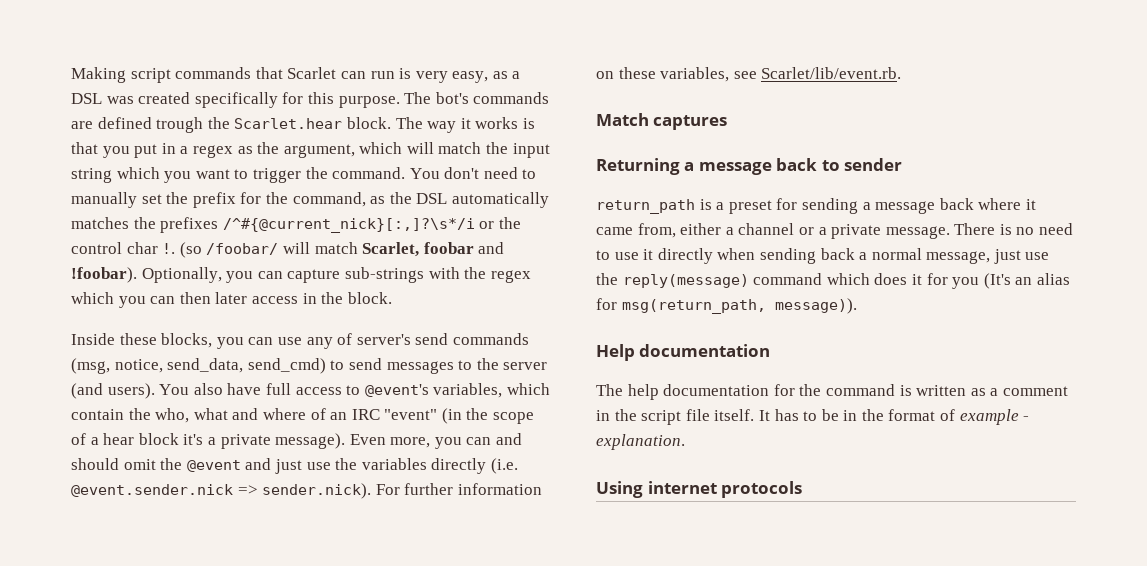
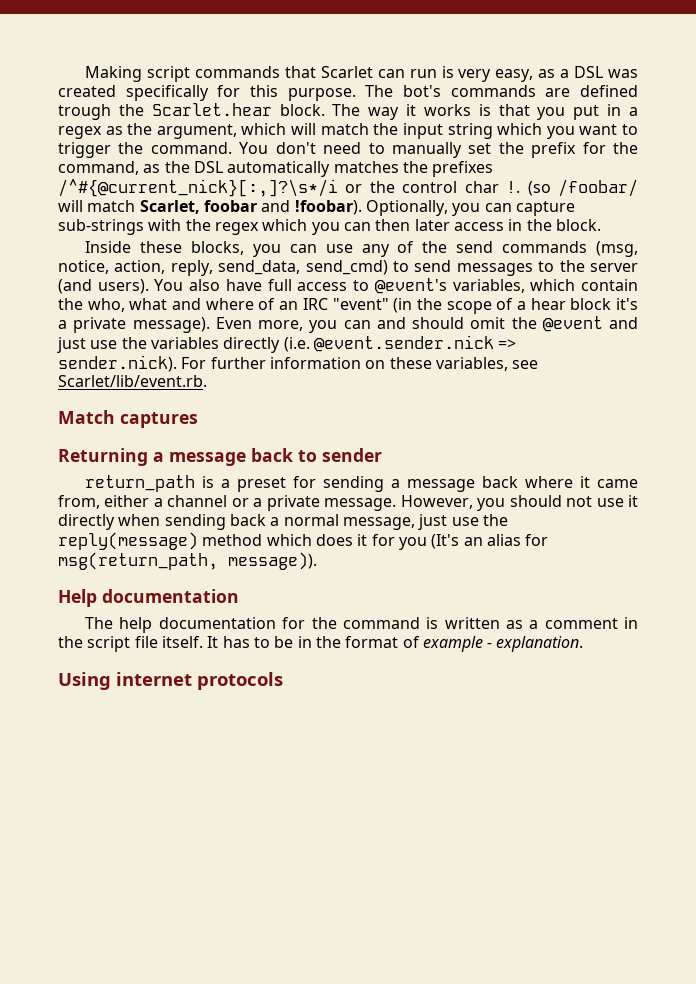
[356,334,411,345] server's -> [422,241,448,253] the
(163, 366) none -> [114,260,213,276] action, reply,
[954,223,1074,235] [596,250,610,260] There is no need to -> [400,495,593,511] However, you should not
[753,273,823,285] command -> [202,534,263,546] method

